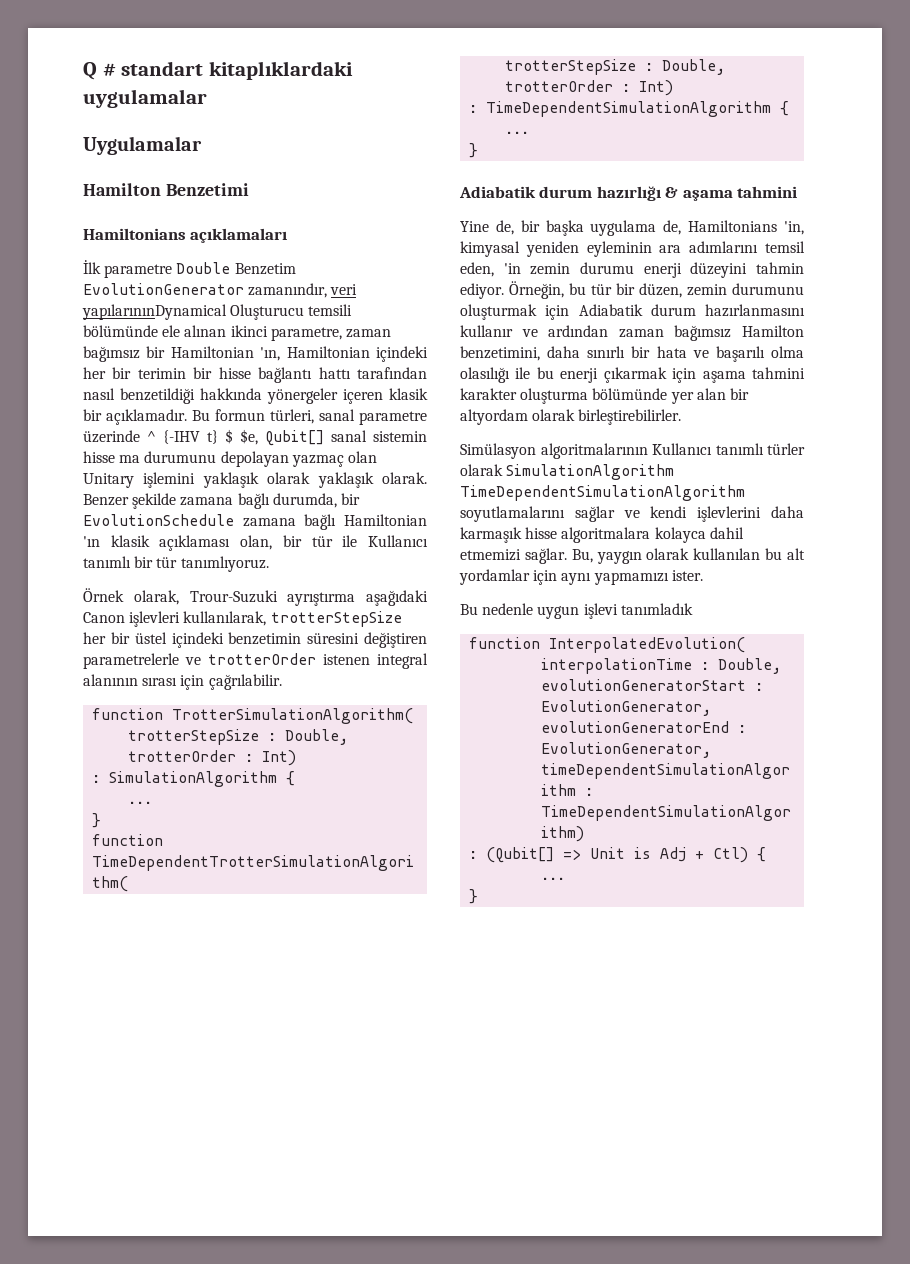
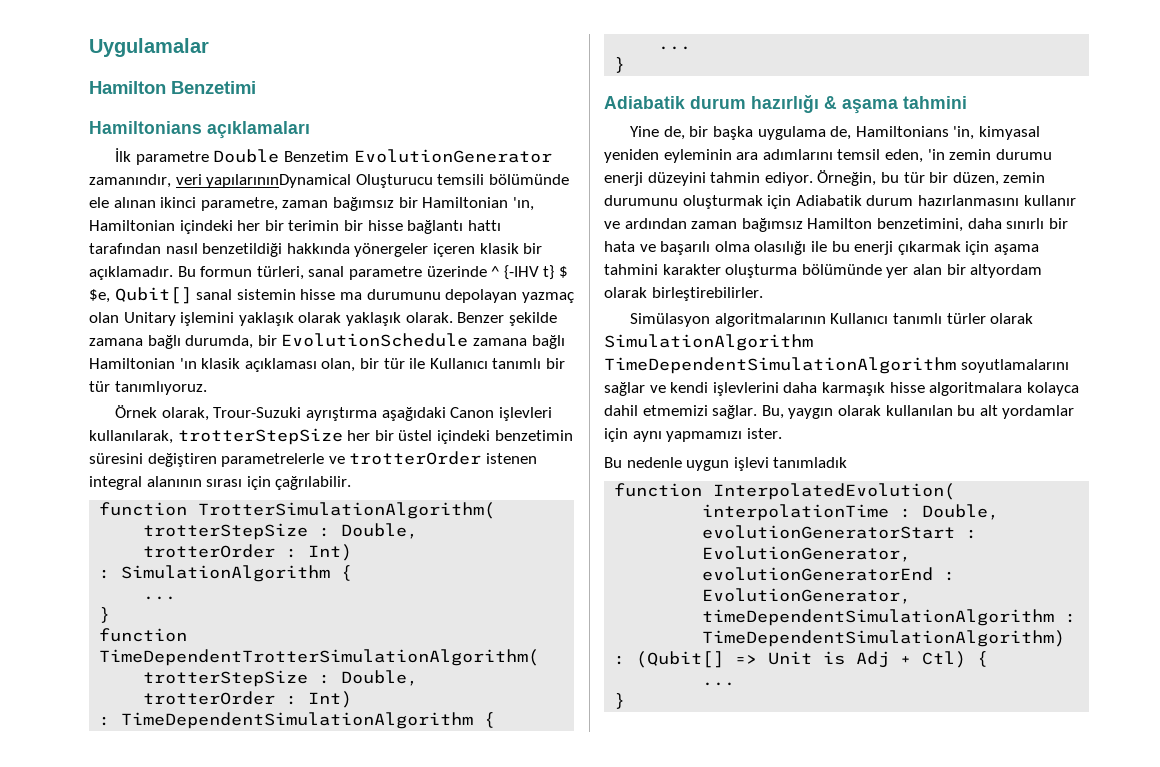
[83,61,354,80] [83,89,207,108] Q # standart kitaplıklardaki uygulamalar // -> (89, 47) none

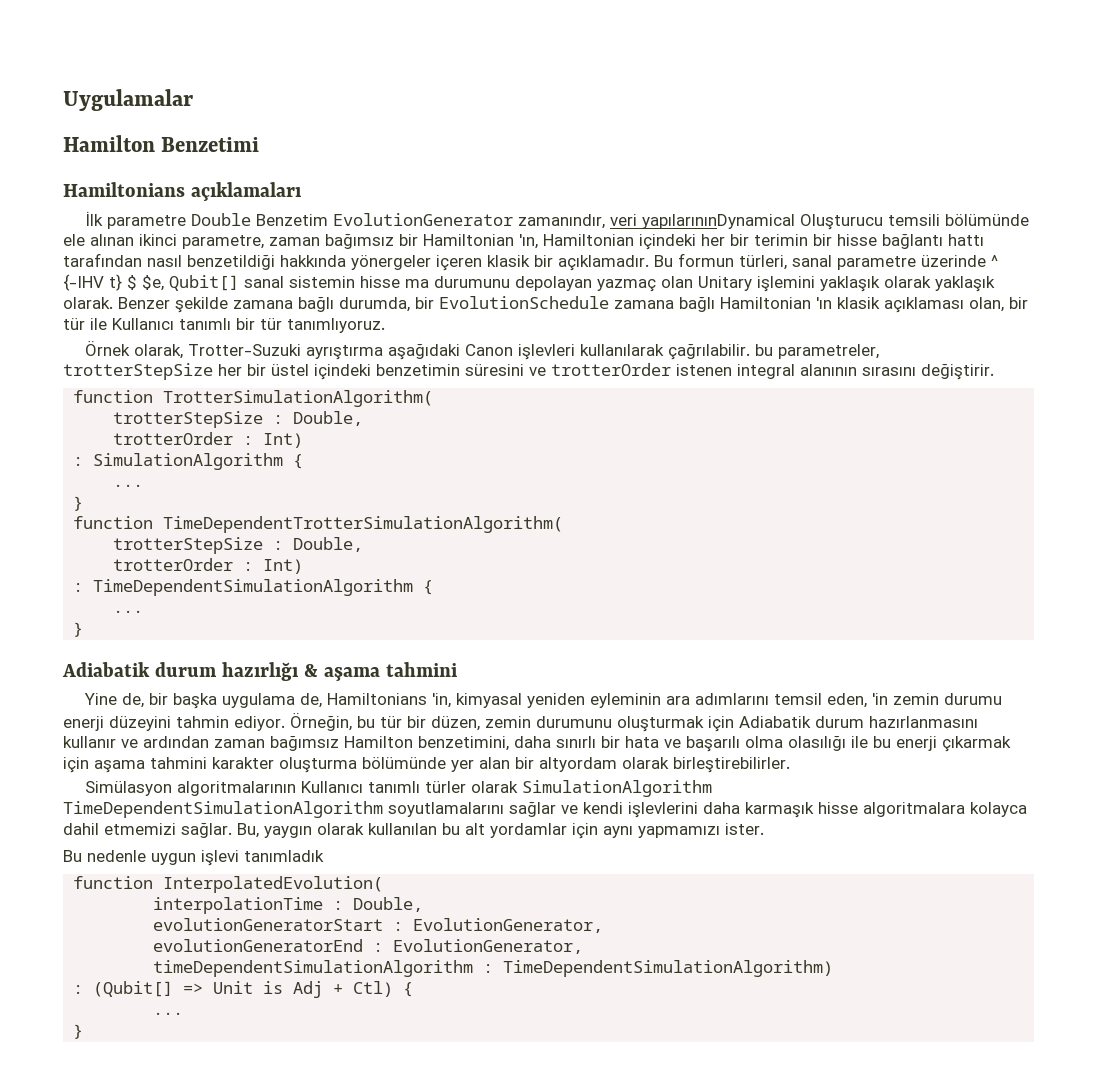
[213,407,302,418] Trour-Suzuki -> [188,344,302,356] Trotter-Suzuki
[89,430,173,444] kullanılarak, -> [580,343,880,360] kullanılarak çağrılabilir. bu parametreler,
[147,453,325,467] değiştiren parametrelerle -> (524, 370) none
[206,476,352,490] sırası için çağrılabilir. -> [862,363,994,380] sırasını değiştirir.

